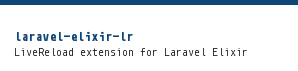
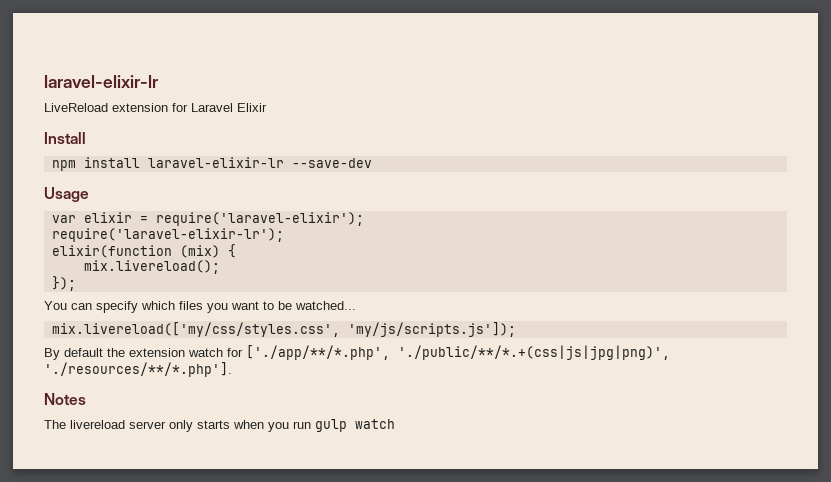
(248, 52) none -> [44,132,86,144] [51,157,372,171] [44,187,89,202] [51,212,364,226] [51,228,284,242] [51,244,236,258] [83,260,220,274] [51,276,76,291] [44,301,356,313] [51,322,516,337] [44,345,670,360] [44,362,232,377] [44,393,86,405] [44,419,395,432] // Install // npm install laravel-elixir-lr --save-dev // Usage // var elixir = require('laravel-elixir'); // require('laravel-elixir-lr'); // elixir(function (mix) { // mix.livereload(); // }); // You can specify which files you want to be watched... // mix.livereload(['my/css/styles.css', 'my/js/scripts.js']); // By default the extension watch for ['./app/**/*.php', './public/**/*.+(css|js|jpg|png)', './resources/**/*.php']. // Notes // The livereload server only starts when you run gulp watch

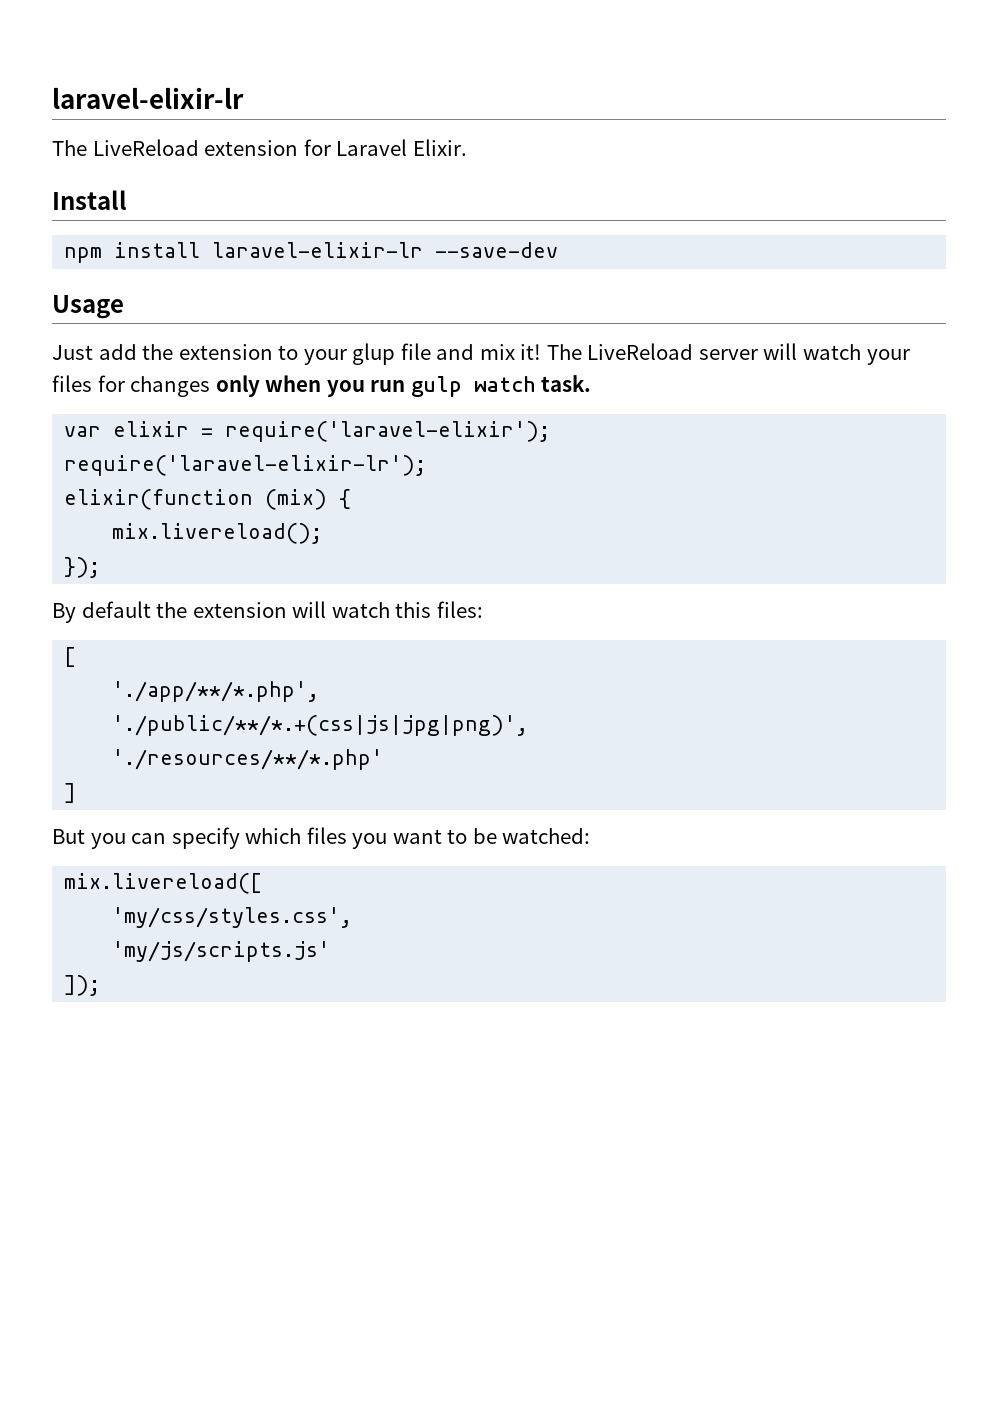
(158, 81) none -> [52,140,87,156] The
[237,103,267,112] Elixir -> [412,139,467,156] Elixir.
(89, 194) none -> [52,343,910,365] [52,375,592,397] // Just add the extension to your glup file and mix it! The LiveReload server will watch your files for changes only when you run gulp watch task.
[44,301,67,310] You -> [52,601,483,623] [64,647,77,667] [112,681,320,702] [112,715,529,736] [112,749,384,770] [64,783,77,803] [52,829,126,849] By default the extension will watch this files: // [ // './app/**/*.php', // './public/**/*.+(css|js|jpg|png)', // './resources/**/*.php' // ] // But you
[295,301,356,310] [51,322,516,337] [44,345,670,360] [44,362,232,377] [44,393,86,405] [44,419,395,432] watched... // mix.livereload(['my/css/styles.css', 'my/js/scripts.js']); // By default the extension watch for ['./app/**/*.php', './public/**/*.+(css|js|jpg|png)', './resources/**/*.php']. // Notes // The livereload server only starts when you run gulp watch -> [502,828,591,844] [64,873,263,894] [112,907,353,928] [112,941,331,962] [64,975,101,996] watched: // mix.livereload([ // 'my/css/styles.css', // 'my/js/scripts.js' // ]);

